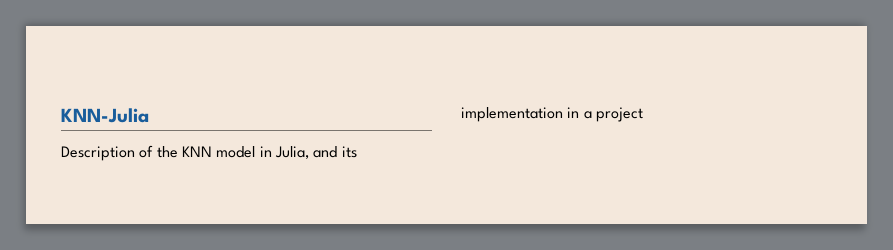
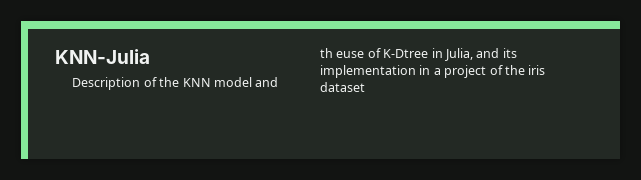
(256, 152) none -> [255,77,279,87] [320,48,429,58] and th euse of K-Dtree
(643, 114) none -> [489,65,546,75] [320,82,365,92] of the iris dataset

